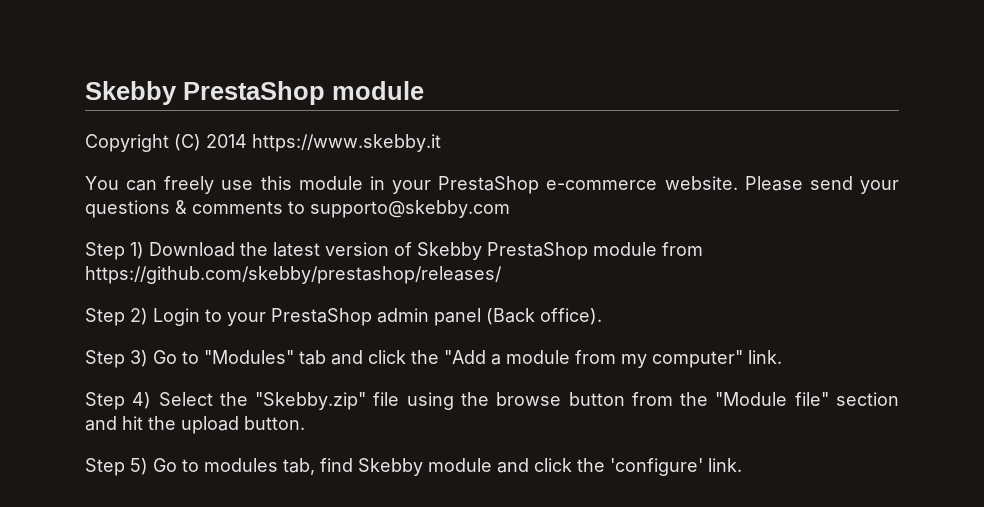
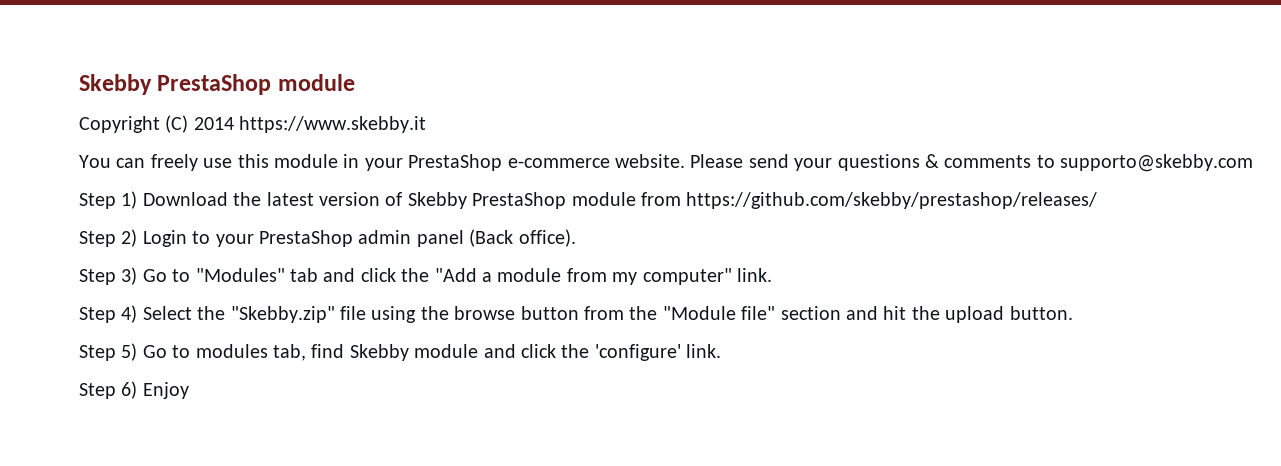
(742, 465) none -> [79,381,189,399] // Step 6) Enjoy

